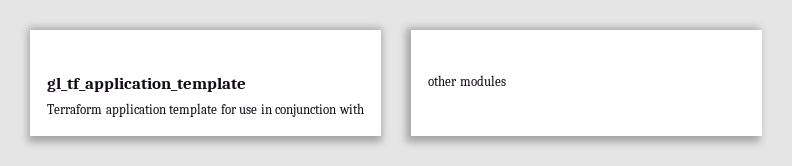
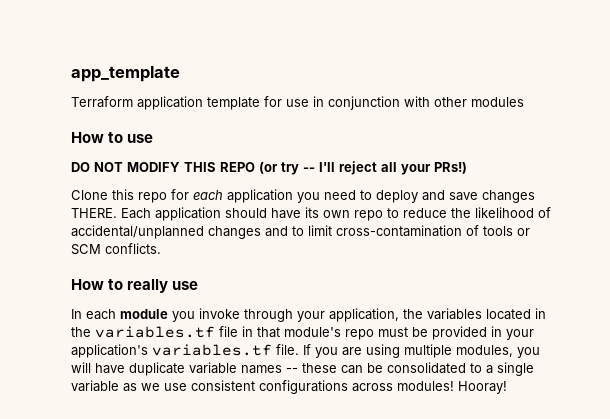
[47,77,246,92] gl_tf_application_template -> [71,66,180,82] app_template
(506, 80) none -> [71,132,154,143] [71,161,467,175] [71,189,535,203] [71,207,551,221] [71,225,530,239] [71,243,161,255] [71,279,199,293] [71,308,546,322] [71,326,534,340] [71,344,540,358] [71,362,534,376] [71,380,507,394] // How to use // DO NOT MODIFY THIS REPO (or try -- I'll reject all your PRs!) // Clone this repo for each application you need to deploy and save changes THERE. Each application should have its own repo to reduce the likelihood of accidental/unplanned changes and to limit cross-contamination of tools or SCM conflicts. // How to really use // In each module you invoke through your application, the variables located in the variables.tf file in that module's repo must be provided in your application's variables.tf file. If you are using multiple modules, you will have duplicate variable names -- these can be consolidated to a single variable as we use consistent configurations across modules! Hooray!

